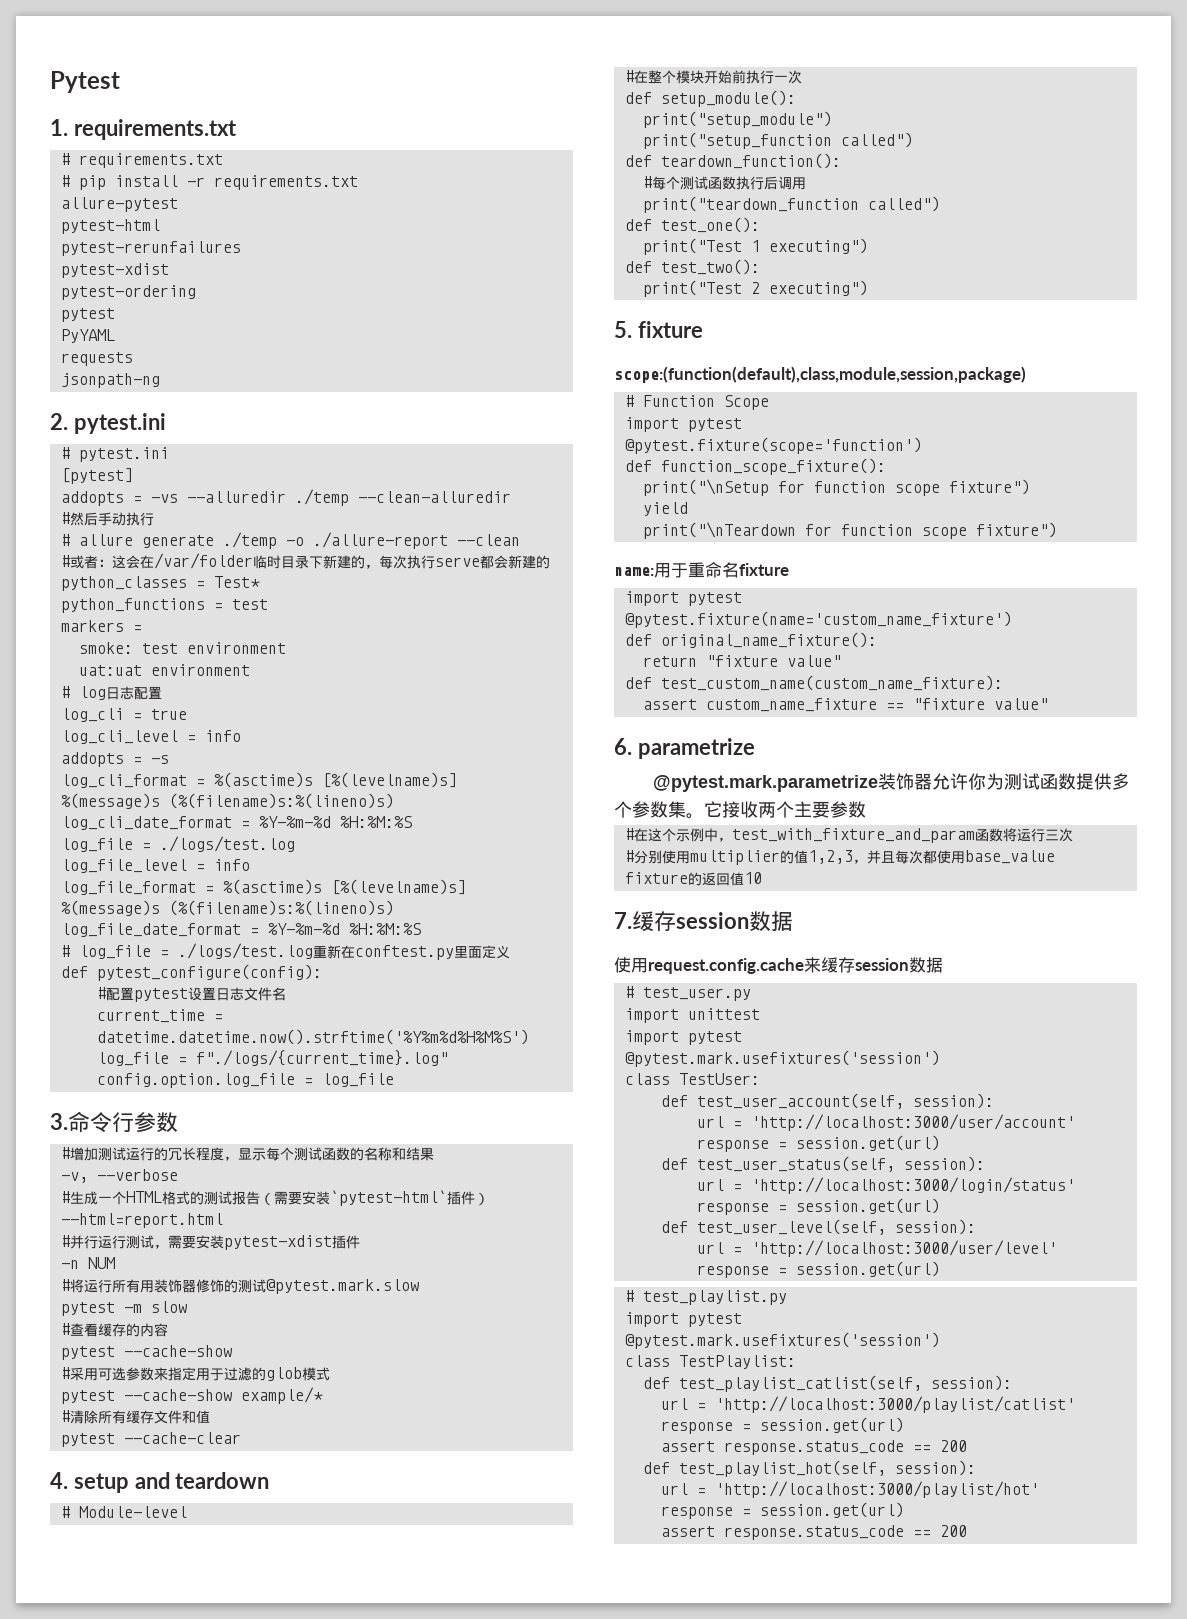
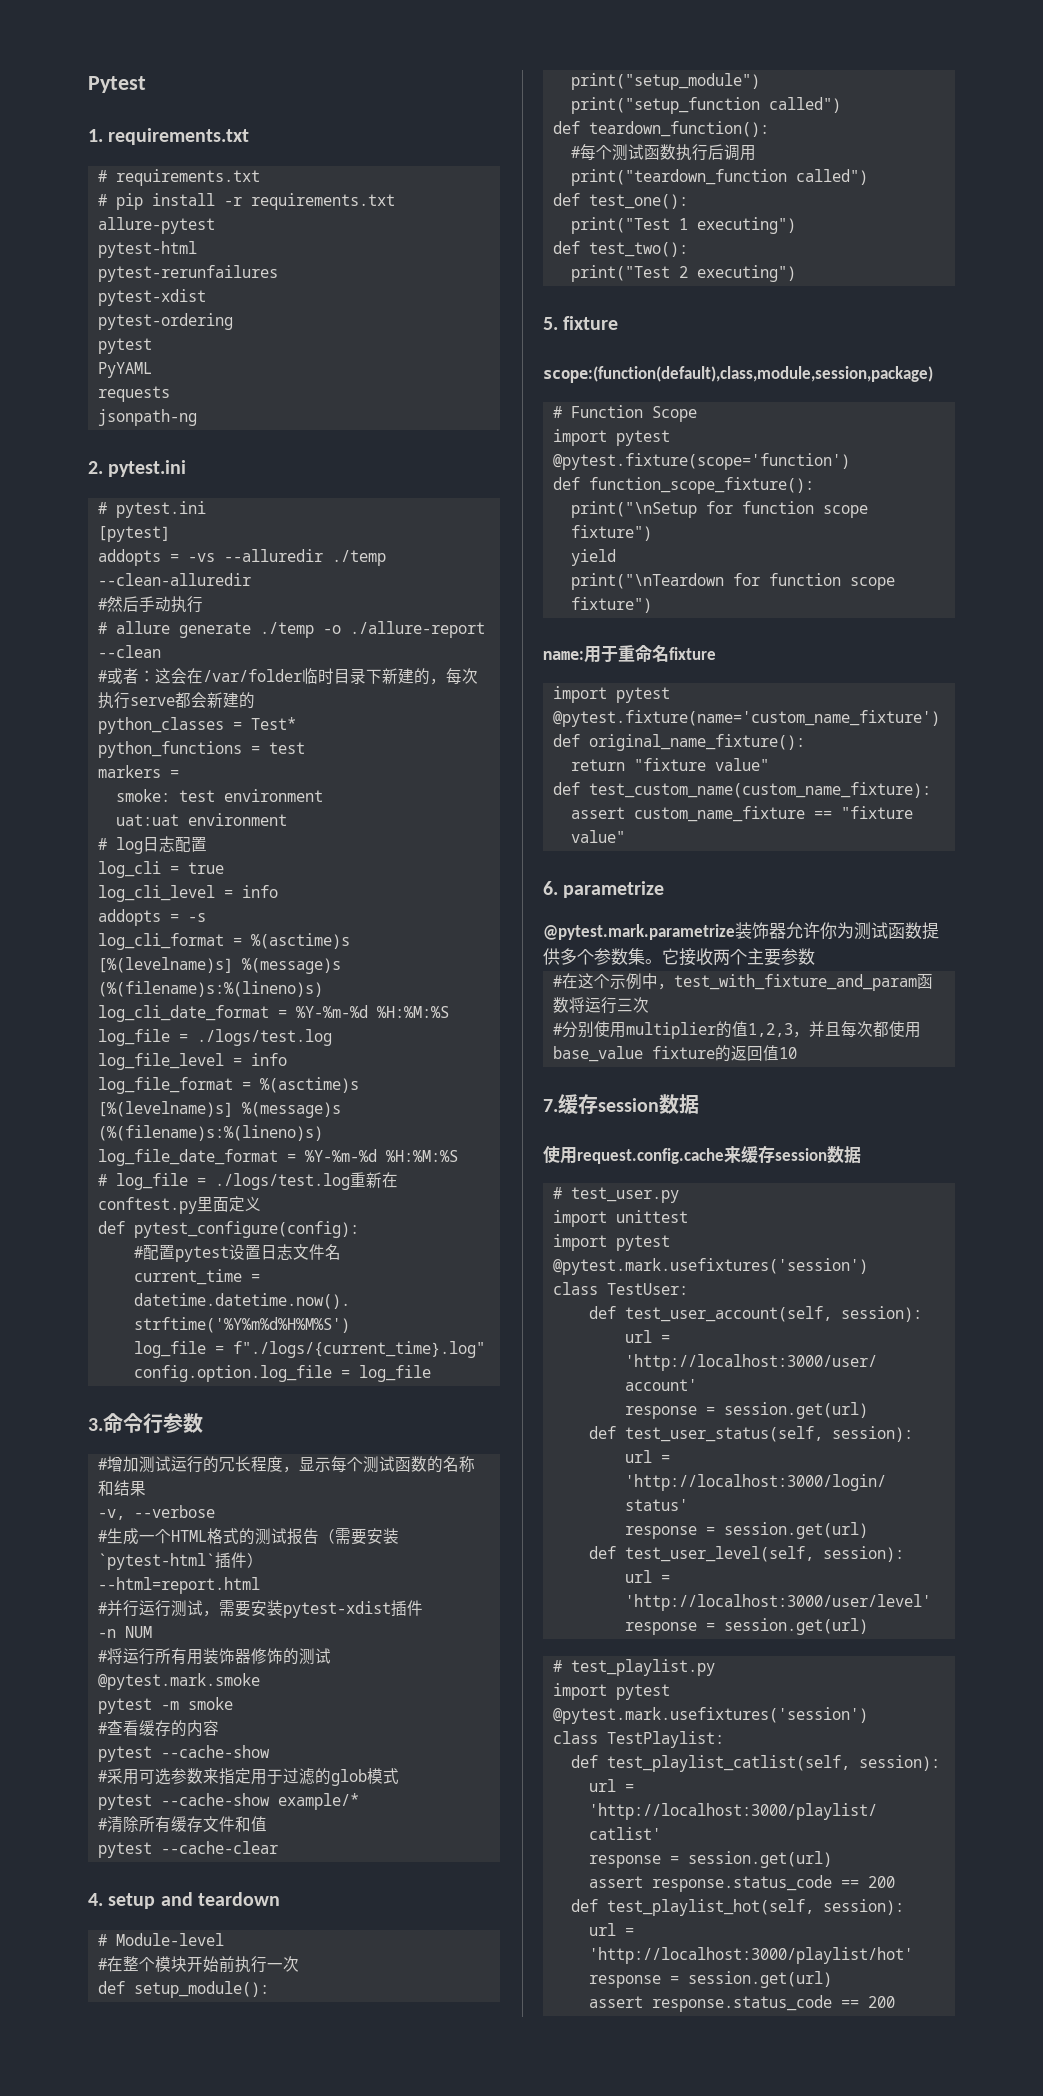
[265,1279,419,1294] @pytest.mark.slow -> [98,1673,261,1690] @pytest.mark.smoke
[150,1301,187,1313] slow -> [188,1697,234,1710] smoke

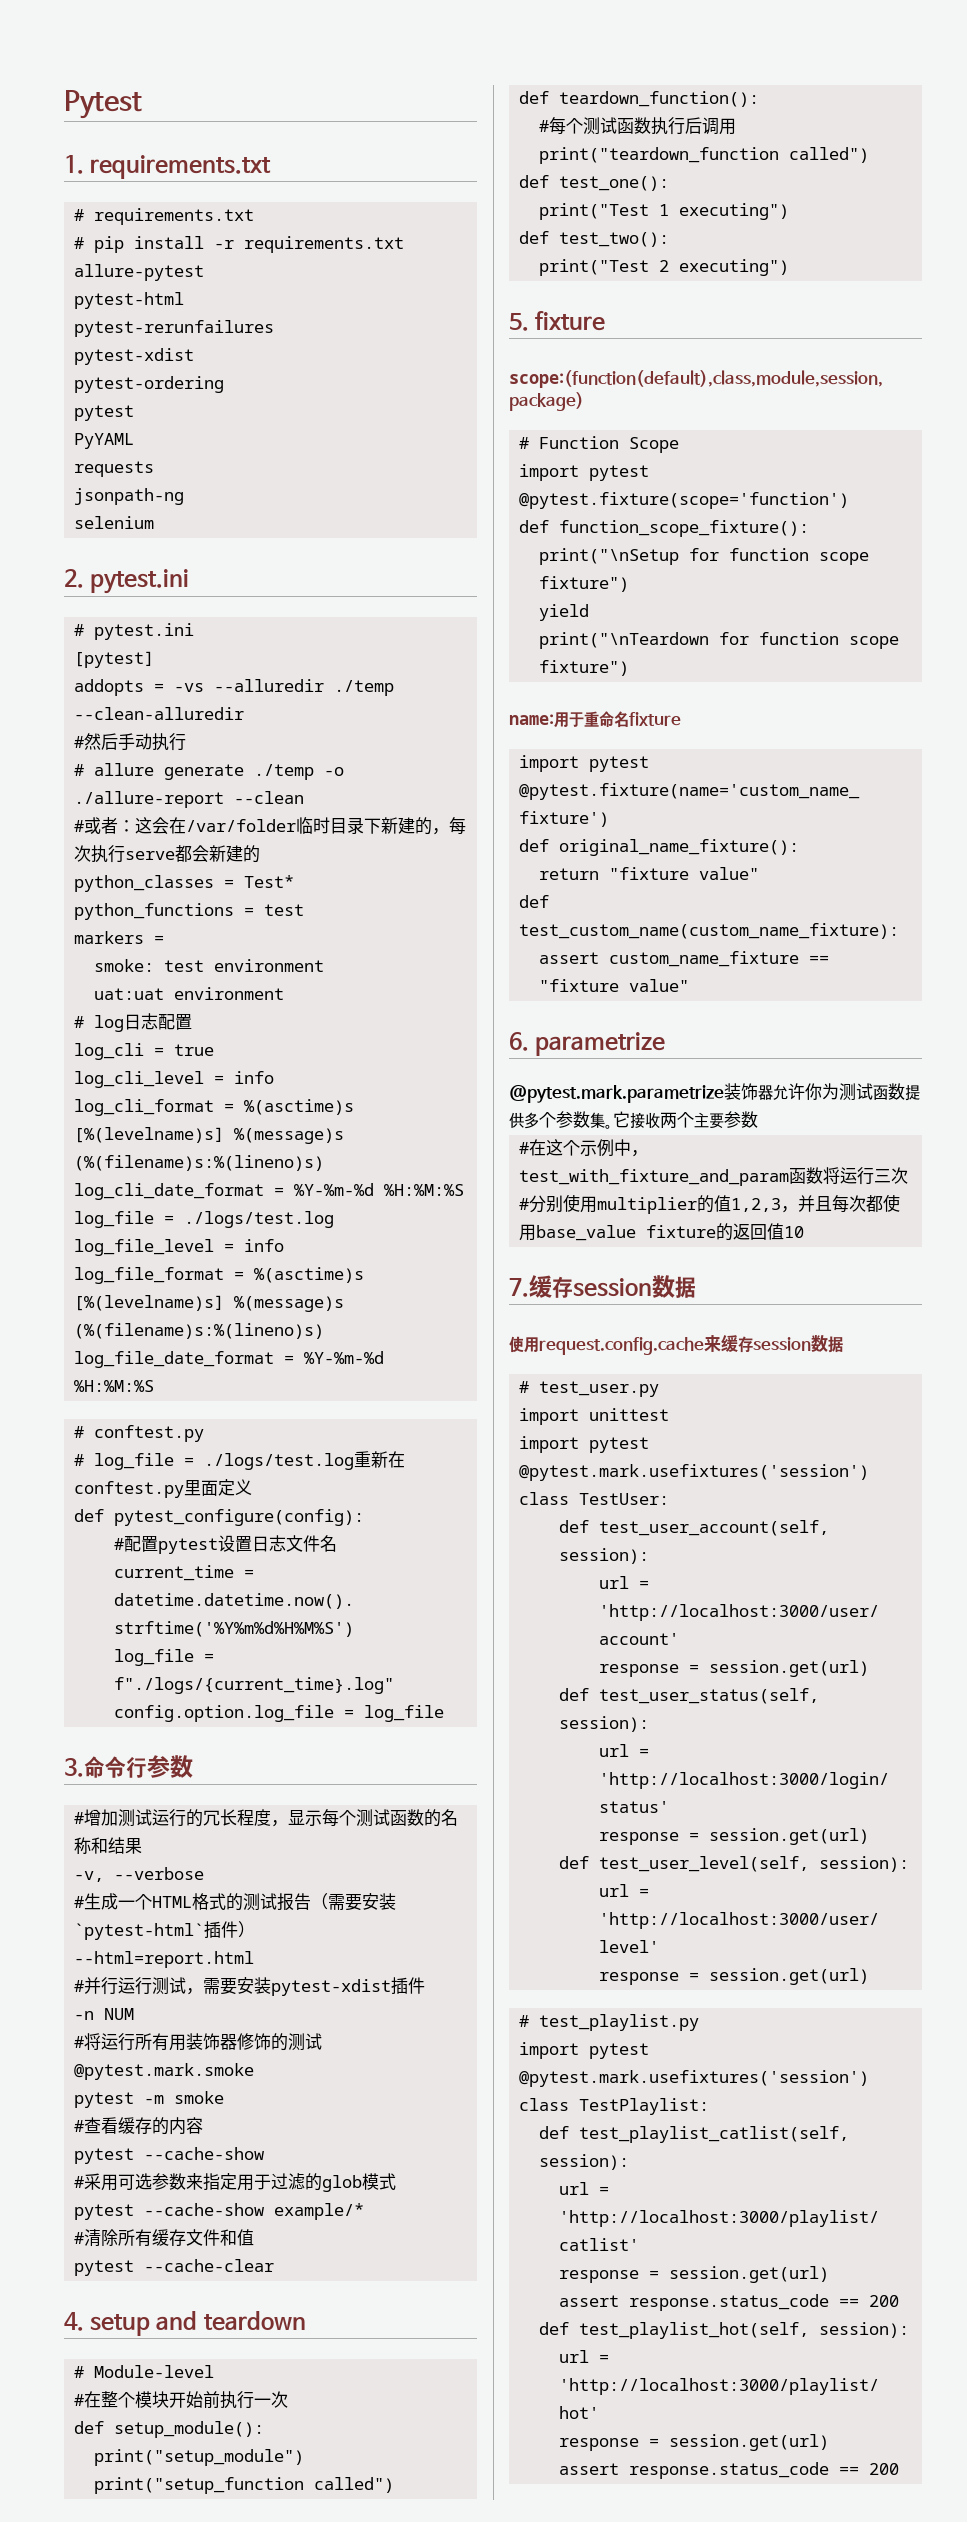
(198, 417) none -> [74,516,155,529] // selenium
[98,909,207,926] // addopts = -s -> (275, 1077) none
(459, 1156) none -> [74,1425,205,1442] // # conftest.py

